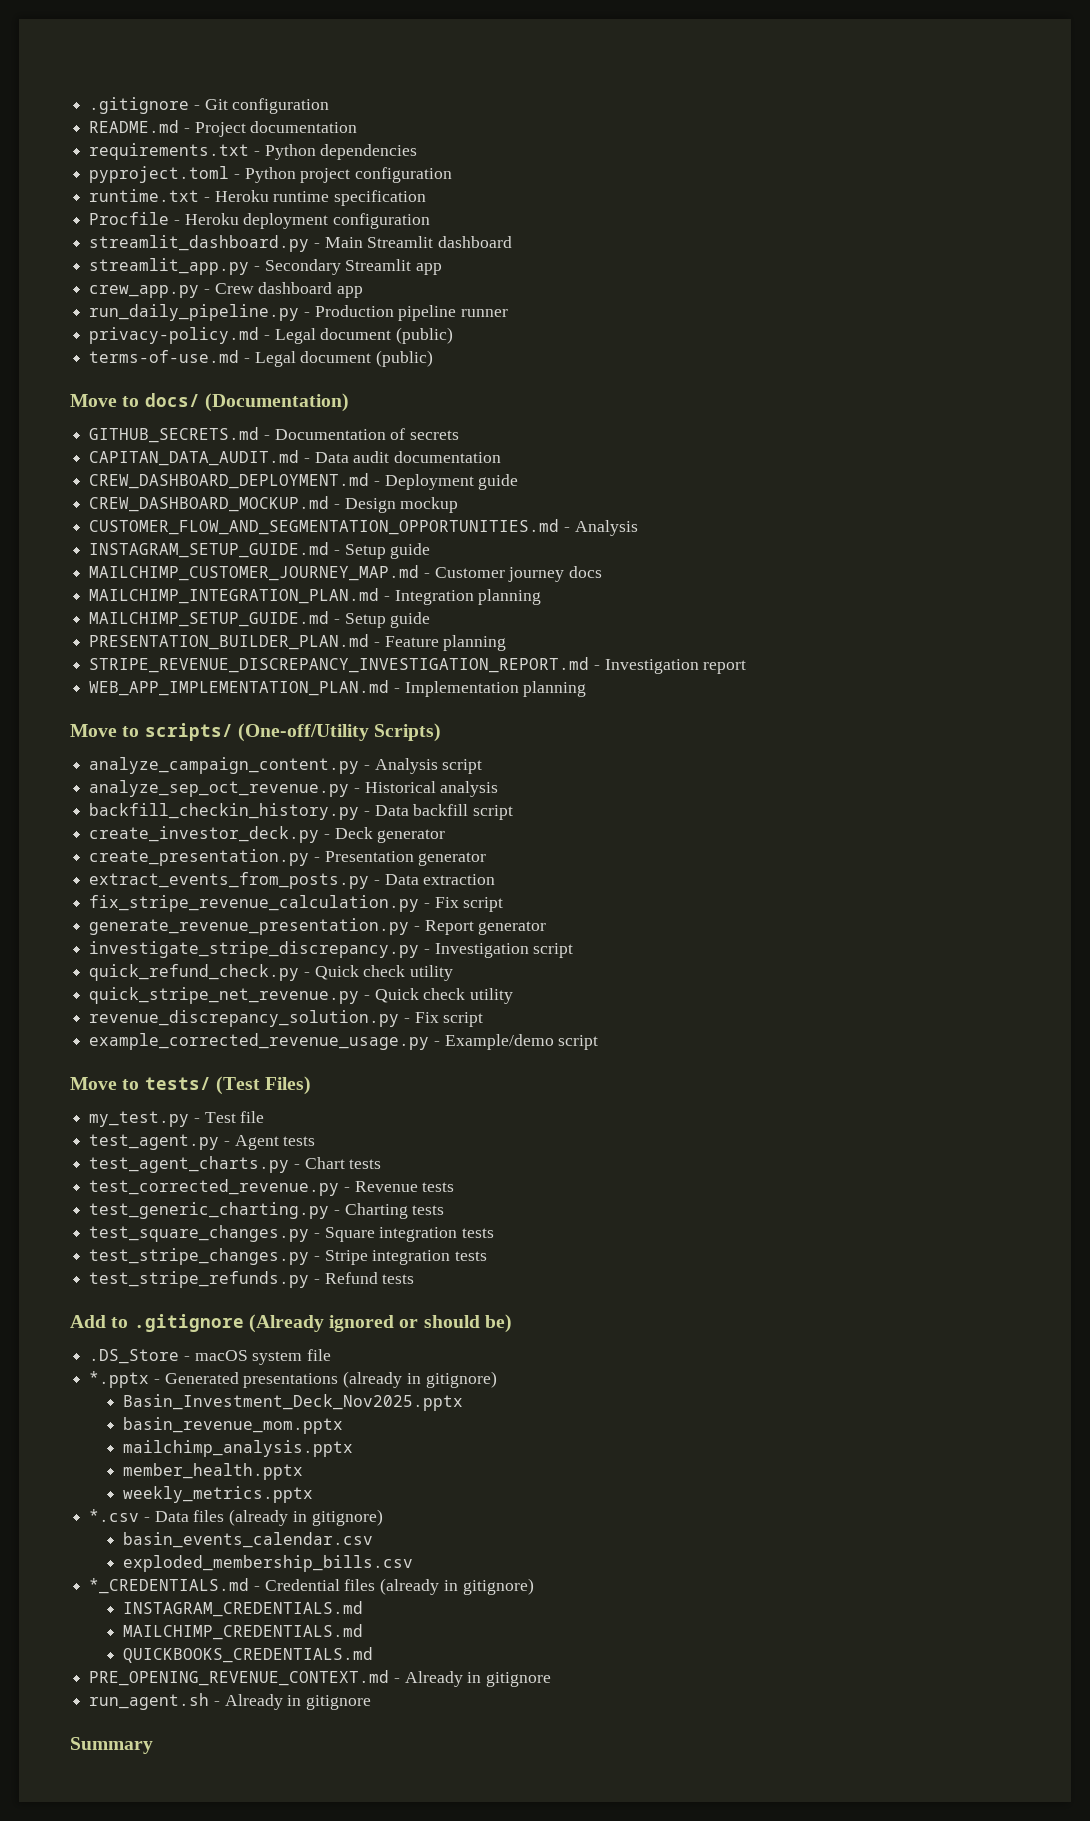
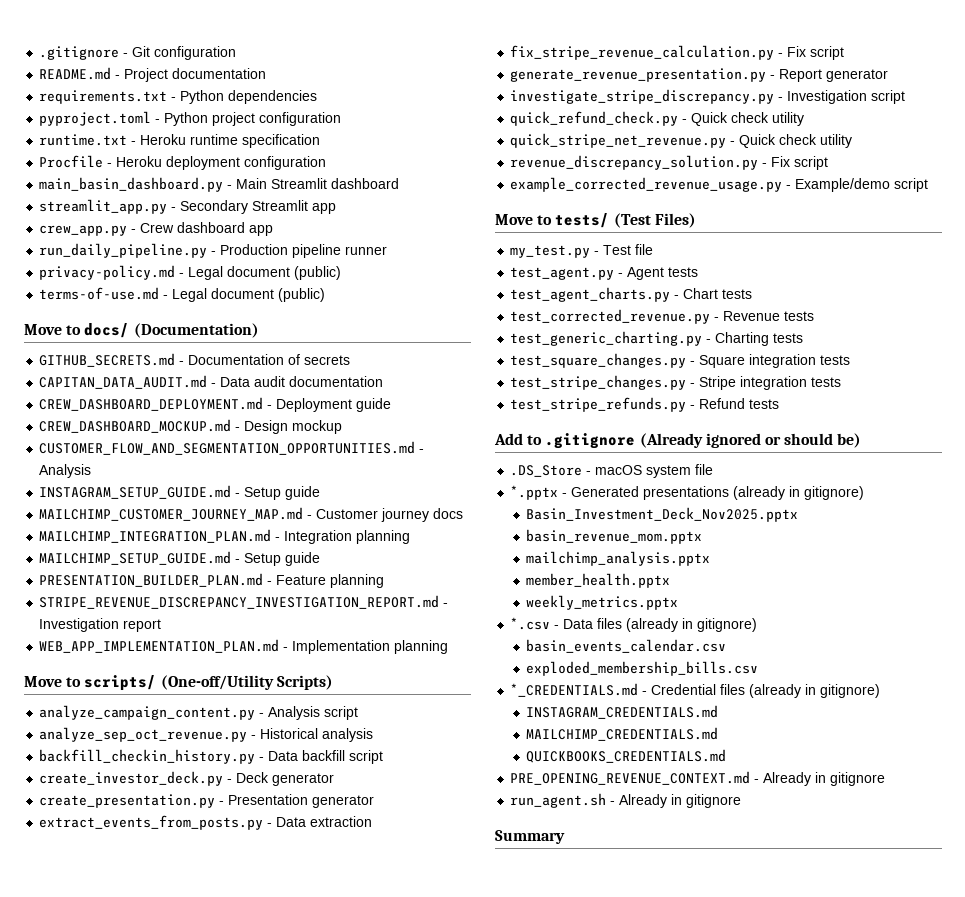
[89,235,310,252] streamlit_dashboard.py -> [39,177,224,192] main_basin_dashboard.py

